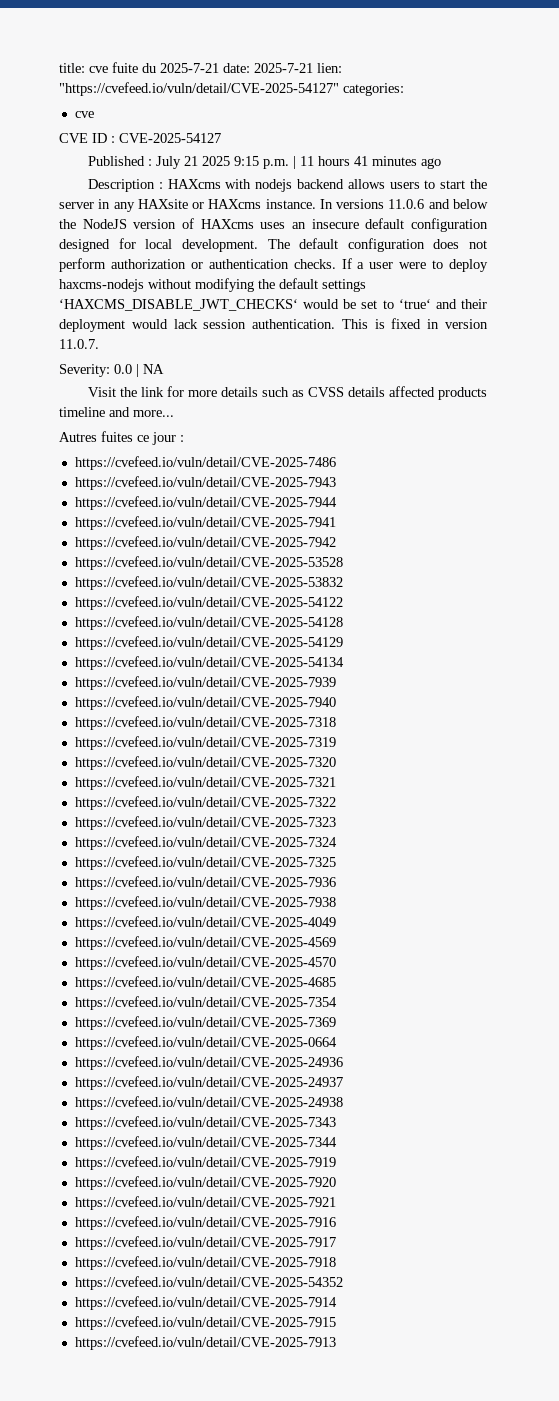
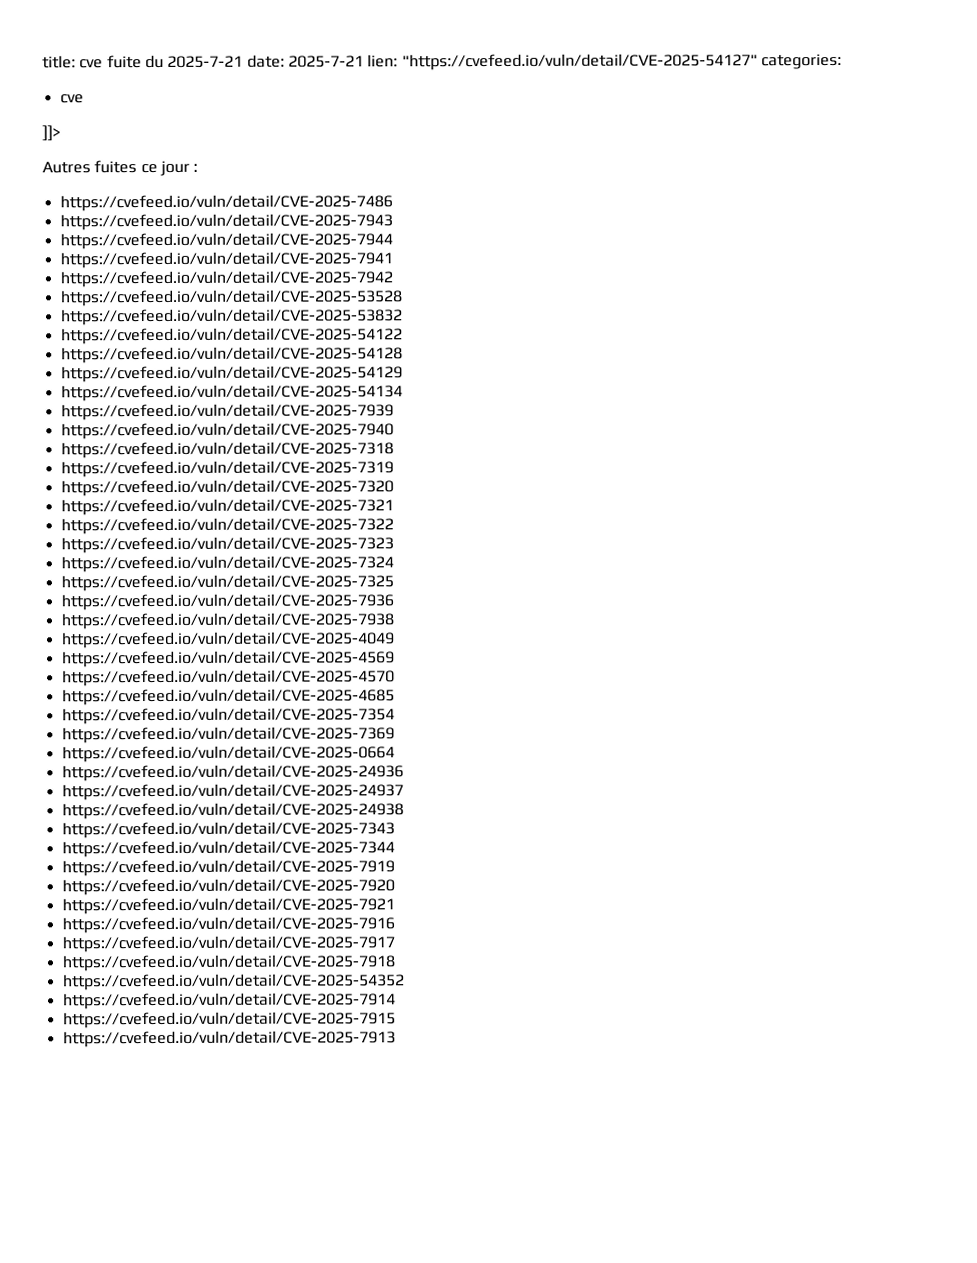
[59,133,221,143] [87,156,441,169] [87,179,487,192] [59,199,488,212] [59,218,488,232] [59,238,487,252] [59,258,488,272] [59,278,366,292] [59,299,488,311] [59,318,488,332] [59,339,99,349] [59,364,164,377] [87,386,487,400] [59,407,174,417] CVE ID : CVE-2025-54127 // Published : July 21 2025 9:15 p.m. | 11 hours 41 minutes ago // Description : HAXcms with nodejs backend allows users to start the server in any HAXsite or HAXcms instance. In versions 11.0.6 and below the NodeJS version of HAXcms uses an insecure default configuration designed for local development. The default configuration does not perform authorization or authentication checks. If a user were to deploy haxcms-nodejs without modifying the default settings ‘HAXCMS_DISABLE_JWT_CHECKS‘ would be set to ‘true‘ and their deployment would lack session authentication. This is fixed in version 11.0.7. // Severity: 0.0 | NA // Visit the link for more details such as CVSS details affected products timeline and more... -> [42,125,61,142] ]]>

